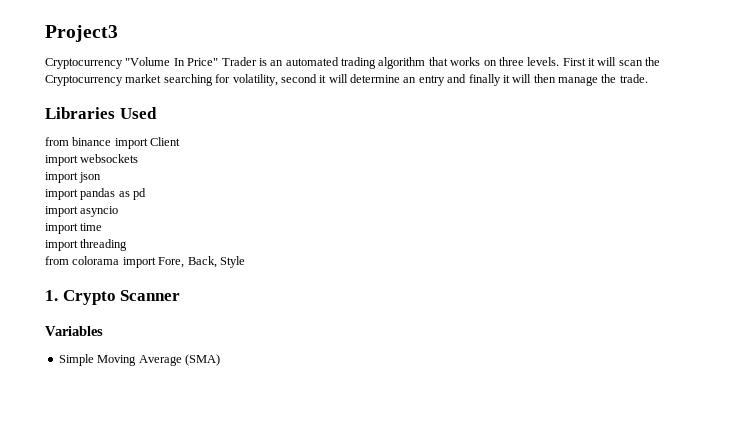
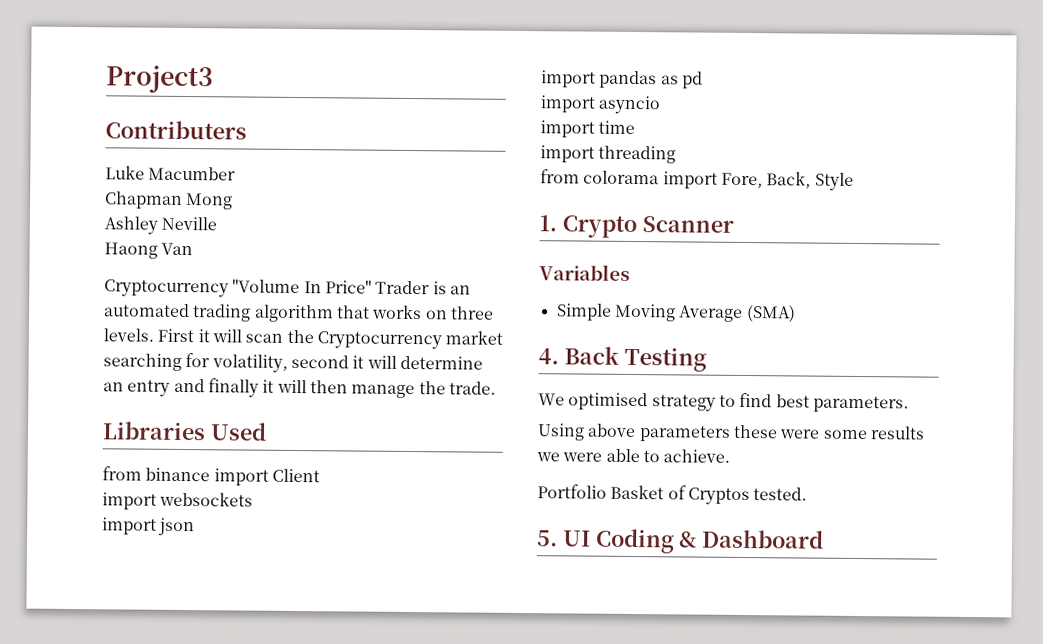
(118, 33) none -> [105,120,247,140] [105,165,237,181] [104,191,234,210] [104,216,218,235] [104,242,194,259] // Contributers // Luke Macumber // Chapman Mong // Ashley Neville // Haong Van
(220, 360) none -> [538,346,707,372] [538,392,909,413] [537,423,925,442] [536,448,731,463] [537,484,808,506] [537,528,825,554] // 4. Back Testing // We optimised strategy to find best parameters. // Using above parameters these were some results we were able to achieve. // Portfolio Basket of Cryptos tested. // 5. UI Coding & Dashboard

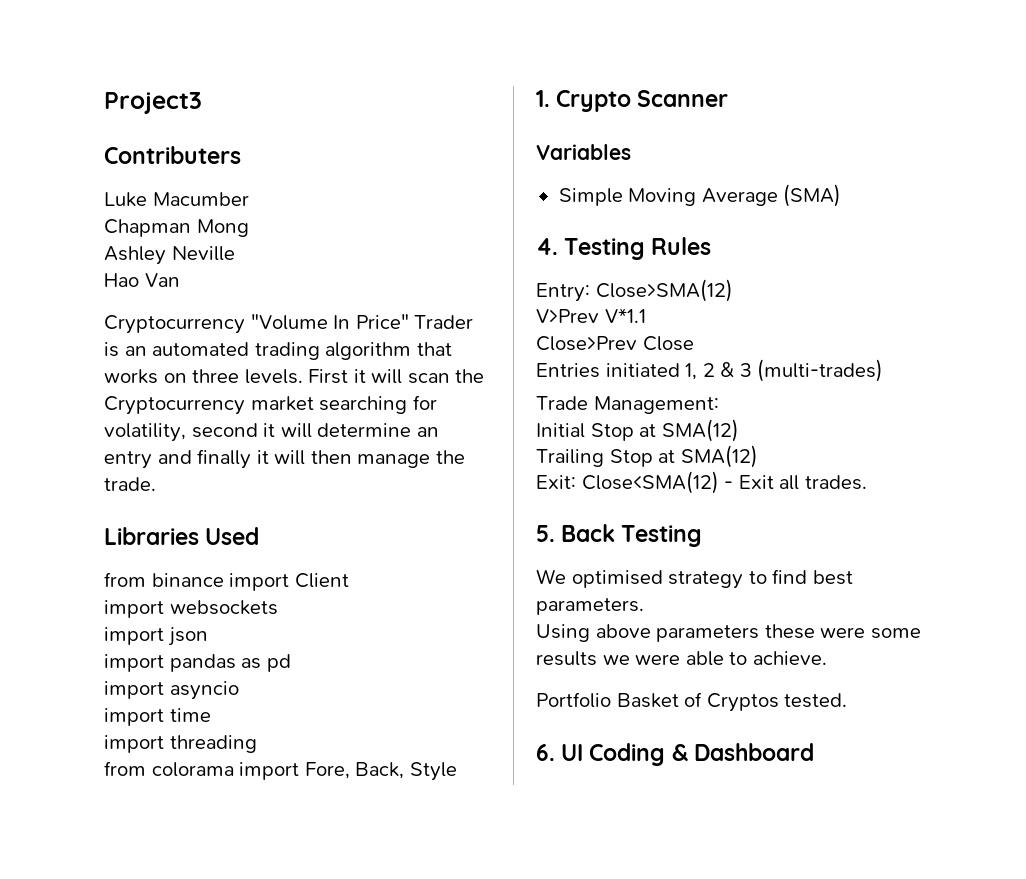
[104,242,158,259] Haong -> [104,273,139,287] Hao
(559, 356) none -> [564,237,712,260] [536,279,733,302] [536,308,646,323] [536,336,694,351] [536,359,884,382] [536,396,719,414] [536,419,739,442] [536,445,758,468] [536,471,867,494] [536,525,555,542] Testing Rules // Entry: Close>SMA(12) // V>Prev V*1.1 // Close>Prev Close // Entries initiated 1, 2 & 3 (multi-trades) // Trade Management: // Initial Stop at SMA(12) // Trailing Stop at SMA(12) // Exit: Close<SMA(12) - Exit all trades. // 5.
[537,530,558,547] 5. -> [536,744,555,761] 6.

